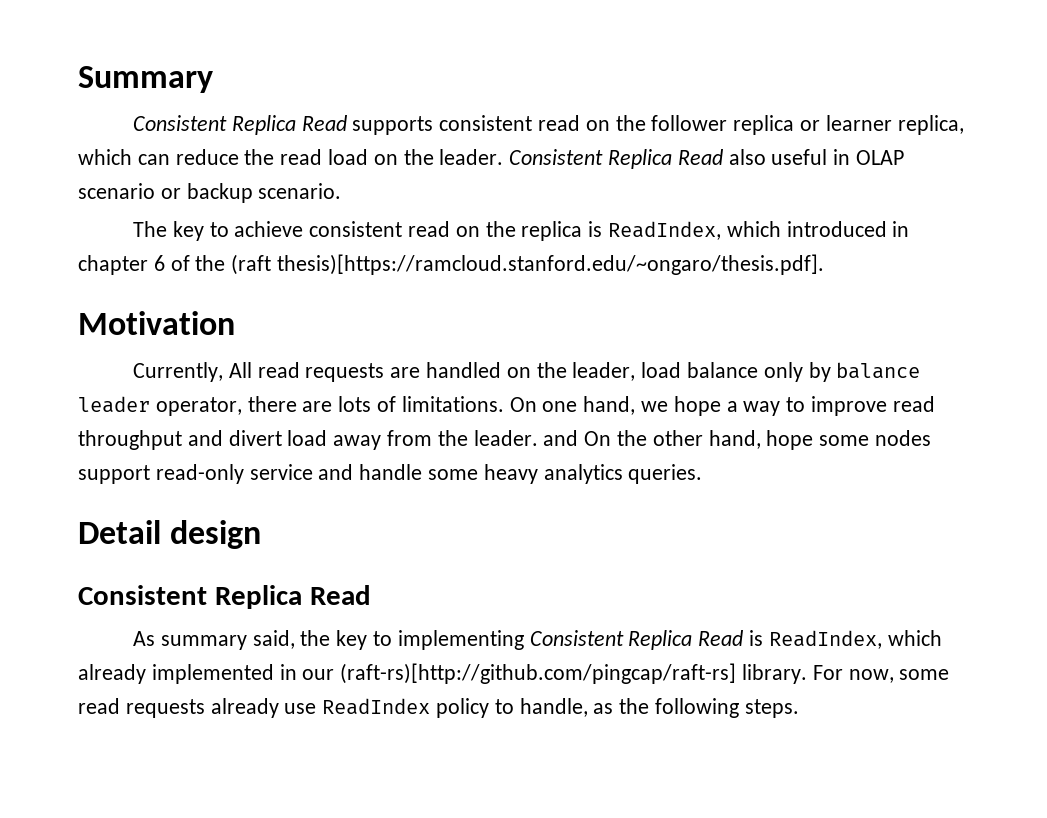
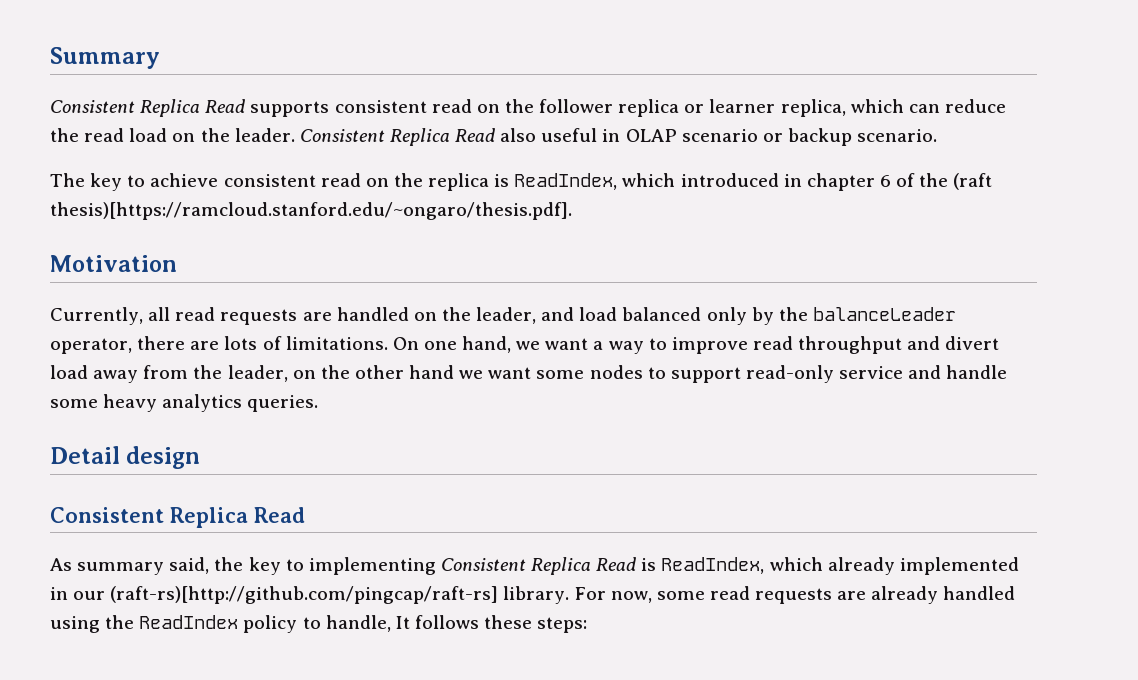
[228,362,252,378] All -> [148,307,171,321] all
[641,362,921,382] [78,396,150,413] load balance only by balance leader -> [541,307,956,325] and load balanced only by the balanceLeader
[673,396,721,416] hope -> [545,338,589,350] want
[473,430,814,450] leader. and On the other hand, hope -> [227,365,532,382] leader, on the other hand we want
(932, 438) none -> [647,367,666,379] to
[210,698,799,718] already use ReadIndex policy to handle, as the following steps. -> [837,586,1016,604] [50,615,588,633] are already handled using the ReadIndex policy to handle, It follows these steps:

